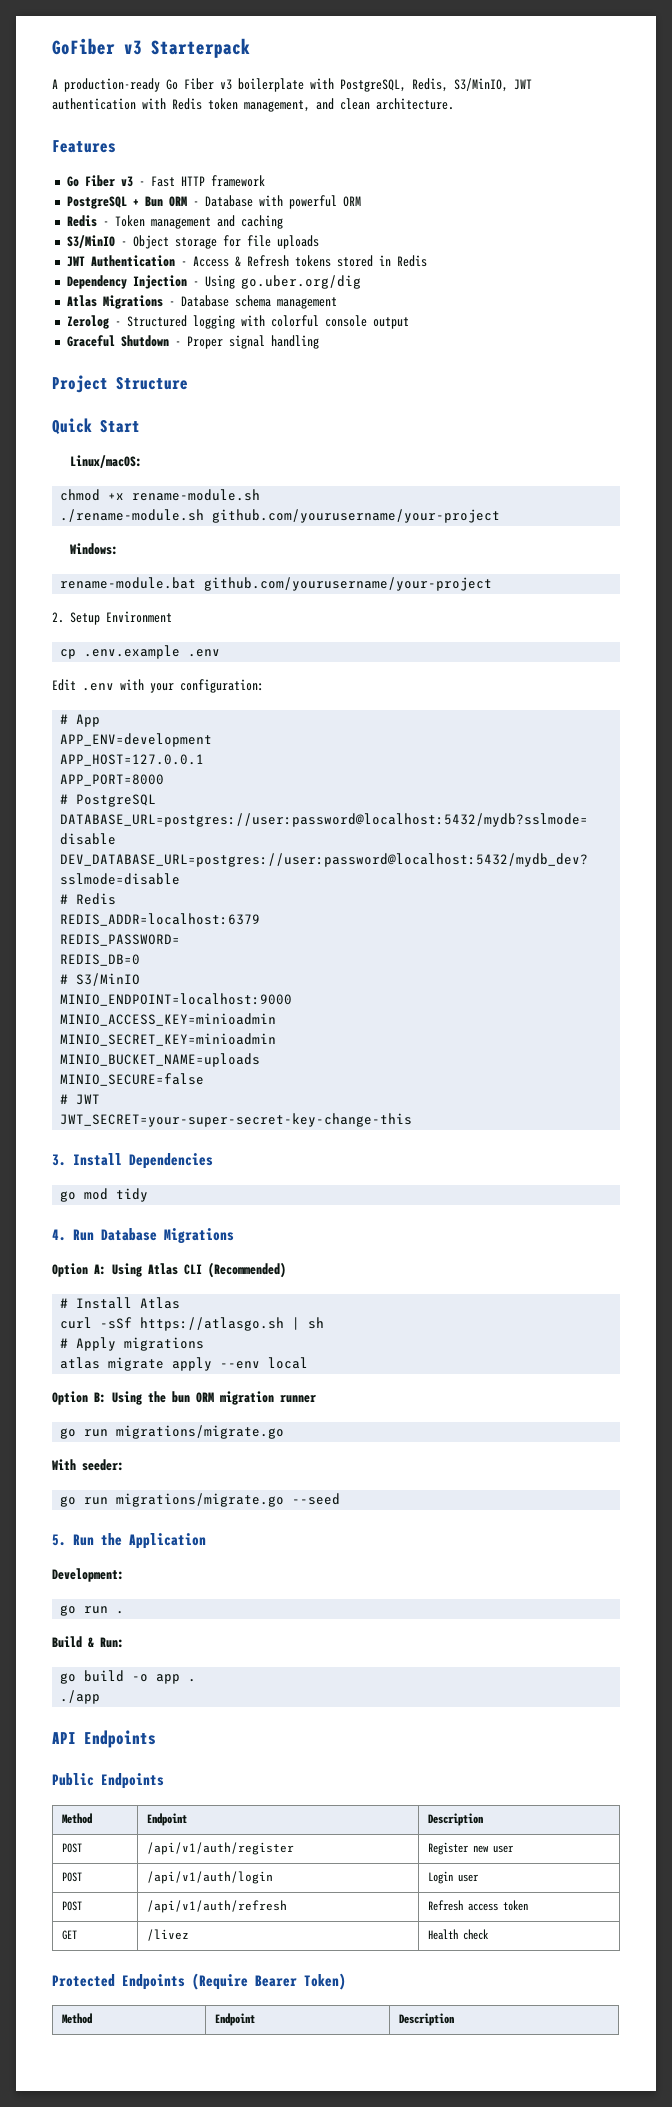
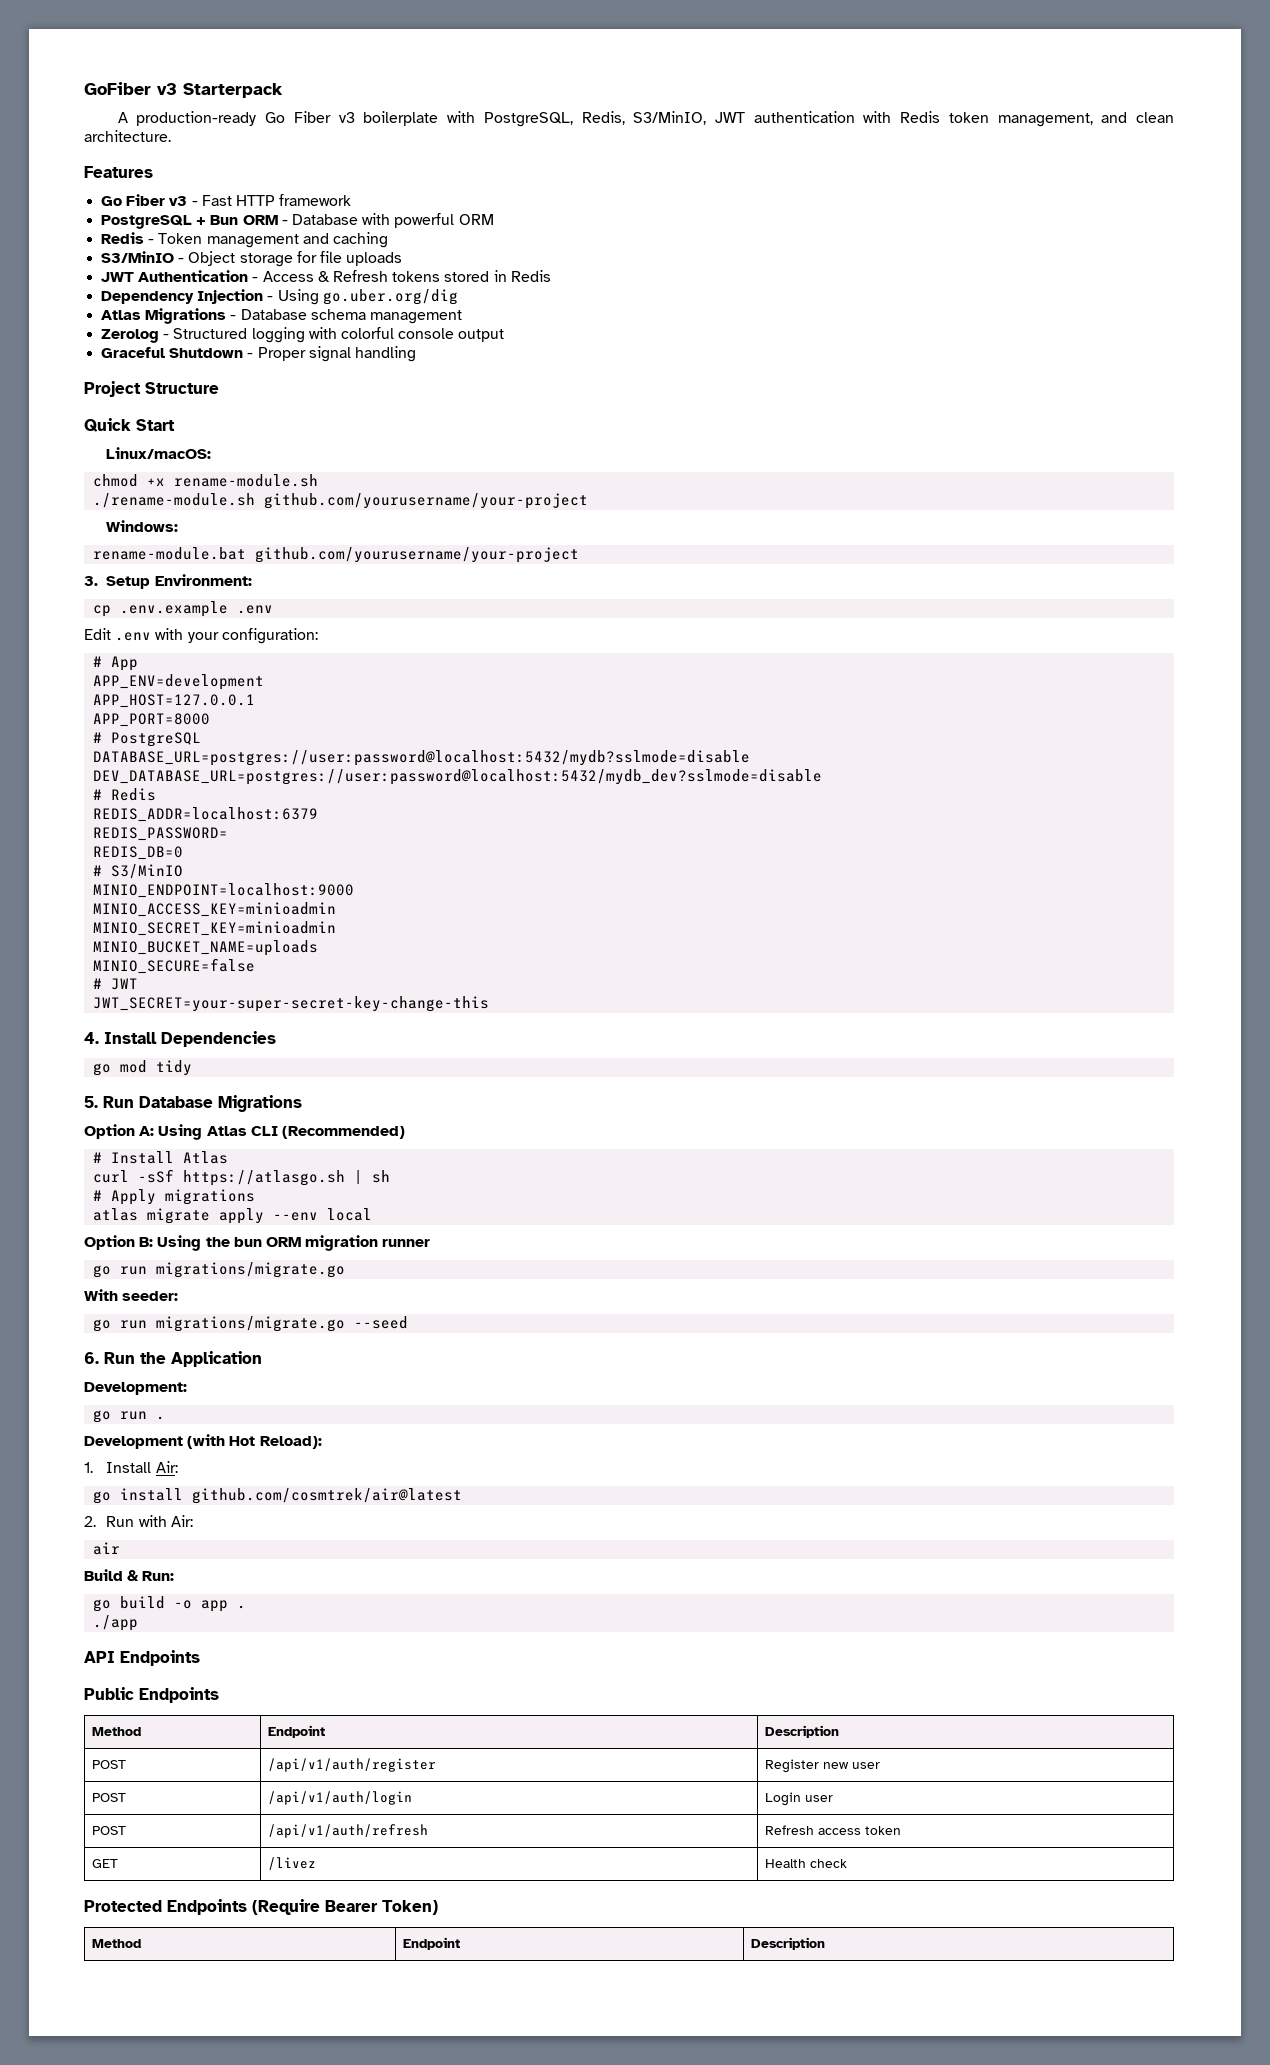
[52,611,172,625] 2. Setup Environment -> [84,574,252,589] 3. Setup Environment:
[52,1154,66,1166] 3. -> [84,1032,99,1044] 4.
[52,1229,66,1241] 4. -> [84,1096,98,1108] 5.
[52,1534,66,1546] 5. -> [84,1352,99,1364] 6.
(125, 1612) none -> [84,1434,322,1449] [84,1461,178,1473] [93,1488,463,1504] [84,1515,193,1527] [93,1542,121,1555] // Development (with Hot Reload): // 1. Install Air: // go install github.com/cosmtrek/air@latest // 2. Run with Air: // air

